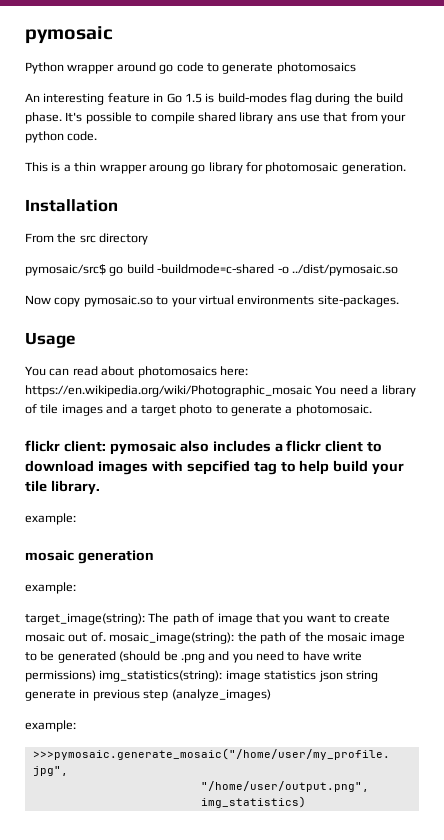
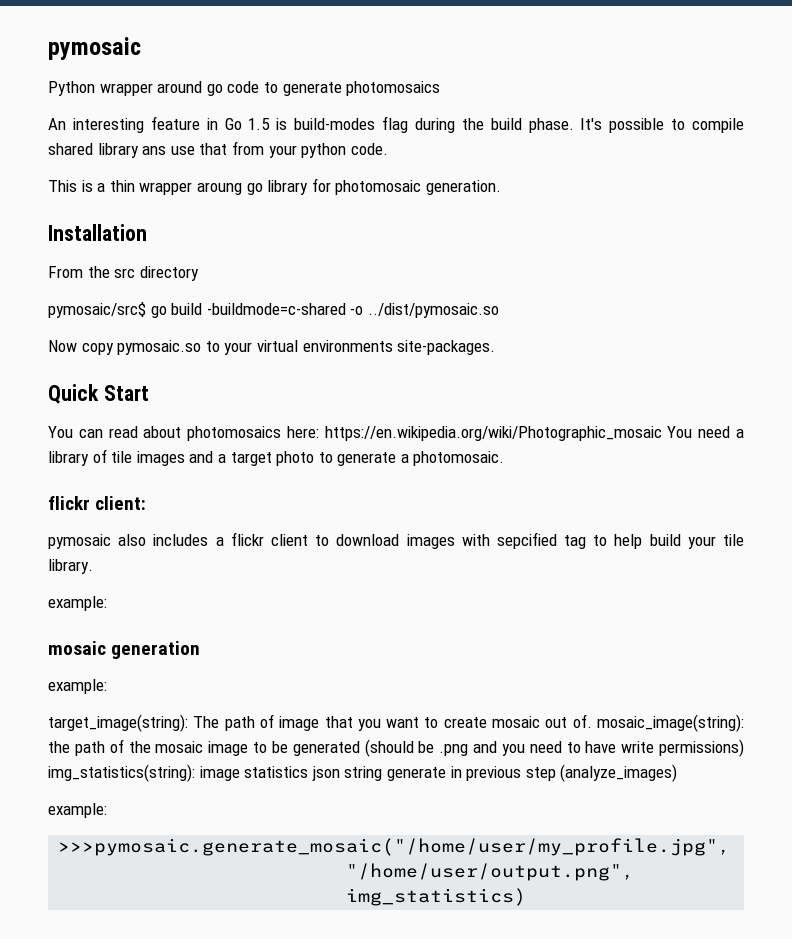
[25,332,76,348] Usage -> [48,384,149,404] Quick Start
(106, 446) none -> (147, 503) //

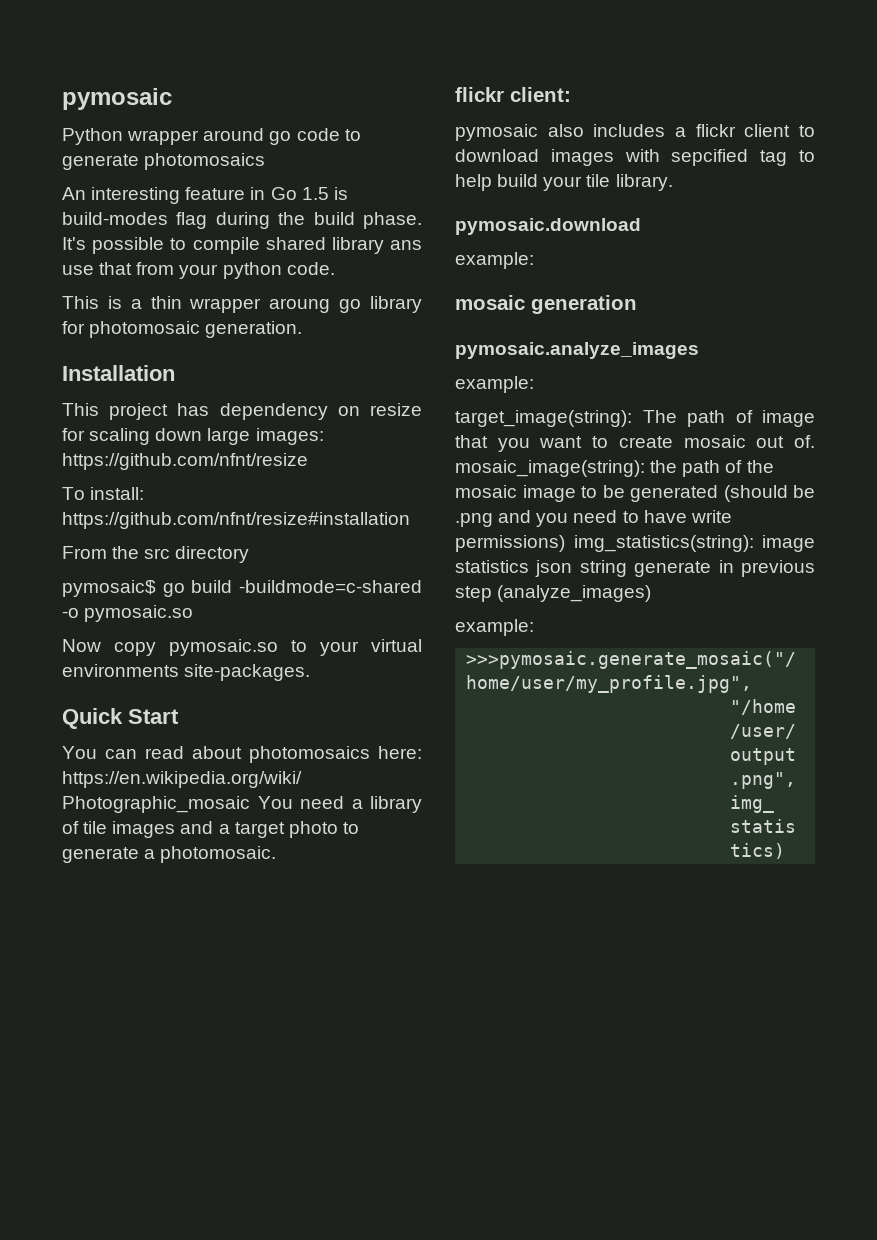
(147, 232) none -> [62,403,422,420] [62,428,324,445] [62,453,308,470] [62,487,145,500] [62,512,410,529] // This project has dependency on resize for scaling down large images: https://github.com/nfnt/resize // To install: https://github.com/nfnt/resize#installation
[48,302,146,318] pymosaic/src$ -> [62,580,156,597] pymosaic$
[367,303,499,318] ../dist/pymosaic.so -> [84,605,194,622] pymosaic.so
(93, 566) none -> [455,218,641,235] // pymosaic.download
(201, 650) none -> [455,342,699,359] // pymosaic.analyze_images

